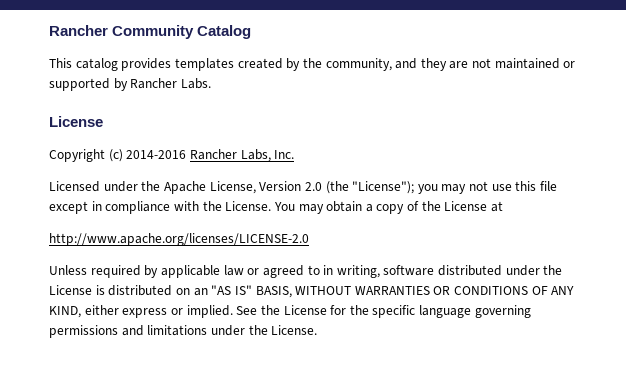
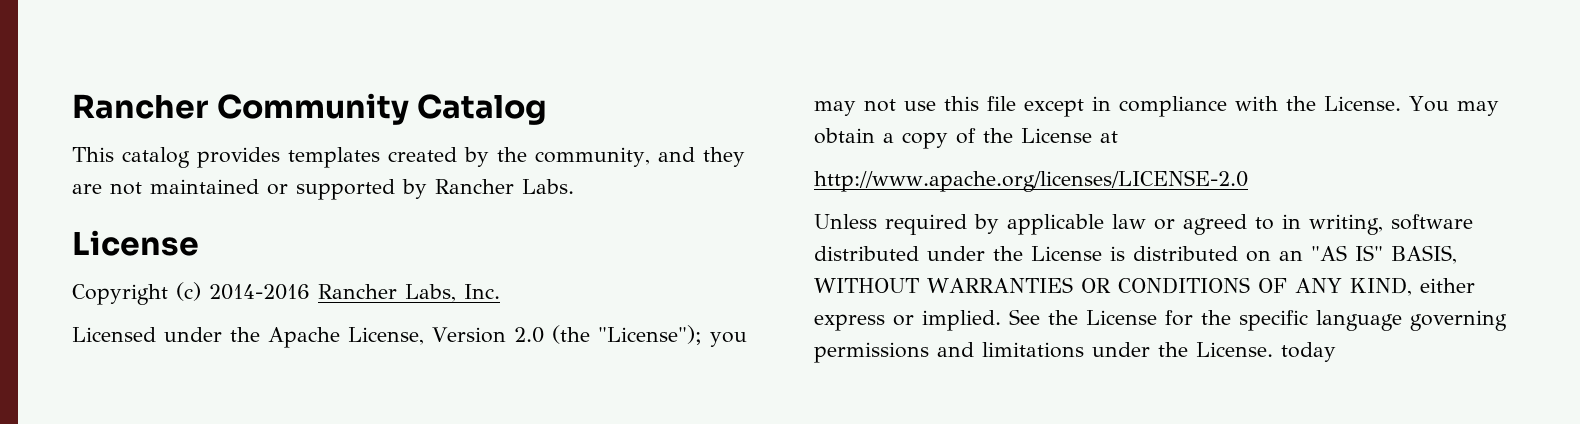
(318, 330) none -> [1281,342,1336,362] today

